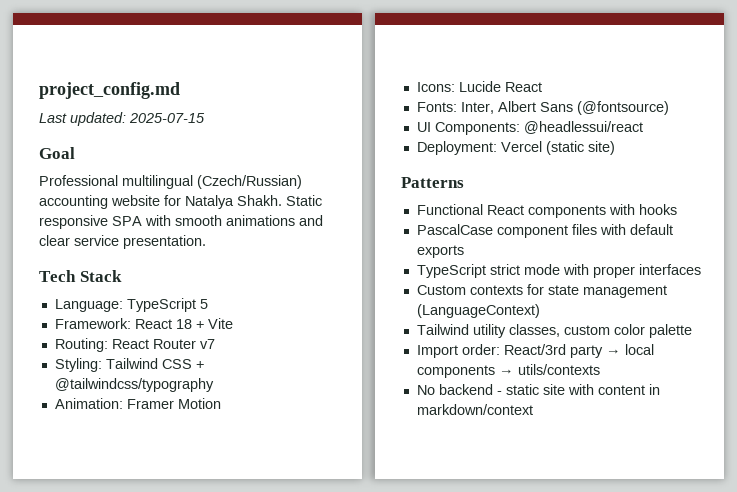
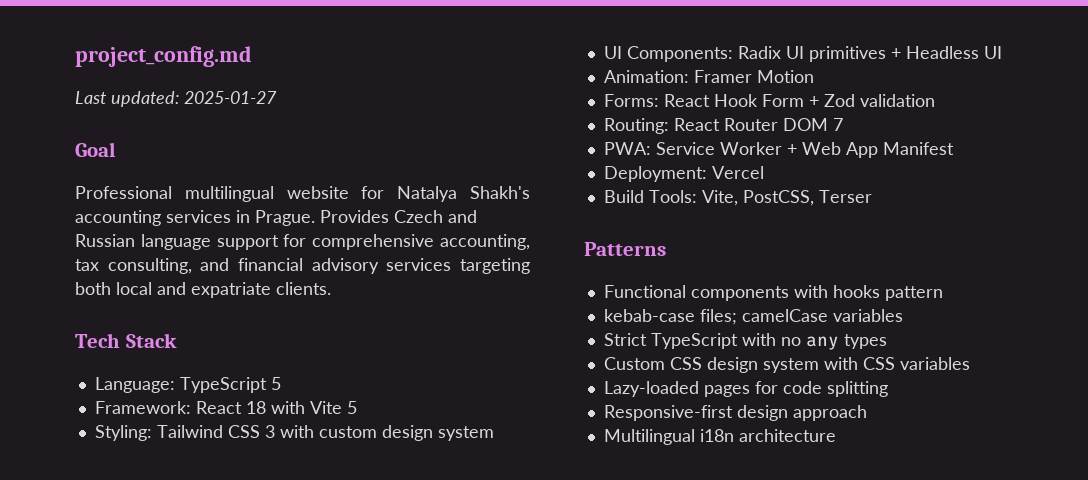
[129,113,205,123] 2025-07-15 -> [184,91,277,104] 2025-01-27
[197,175,302,189] [39,195,108,209] (Czech/Russian) accounting -> (274, 194) none
[237,195,322,206] [39,215,323,229] [39,235,206,249] Shakh. Static responsive SPA with smooth animations and clear service presentation. -> [470,186,530,199] [75,210,477,226] [75,234,530,250] [75,258,530,274] [75,282,331,298] Shakh's accounting services in Prague. Provides Czech and Russian language support for comprehensive accounting, tax consulting, and financial advisory services targeting both local and expatriate clients.
[195,321,204,329] + -> [270,401,305,414] with
[54,338,215,352] // Routing: React Router v7 -> [346,401,357,414] 5
[195,361,204,369] [54,378,214,392] + @tailwindcss/typography -> [264,425,494,441] [603,46,1002,62] 3 with custom design system // UI Components: Radix UI primitives + Headless UI
[416,81,542,92] [416,101,669,115] [416,121,643,135] [416,141,615,155] Icons: Lucide React // Fonts: Inter, Albert Sans (@fontsource) // UI Components: @headlessui/react // Deployment: Vercel (static site) -> [603,94,935,107] [603,118,843,134] [603,142,954,158] [603,166,764,182] [603,190,872,206] Forms: React Hook Form + Zod validation // Routing: React Router DOM 7 // PWA: Service Worker + Web App Manifest // Deployment: Vercel // Build Tools: Vite, PostCSS, Terser
[486,205,524,215] React -> (686, 291) none
[416,224,673,238] [416,245,464,258] [416,264,701,278] [416,284,667,298] [416,304,540,318] [416,324,692,338] [416,344,654,358] [416,364,600,378] [416,384,660,395] [416,404,533,415] // PascalCase component files with default exports // TypeScript strict mode with proper interfaces // Custom contexts for state management (LanguageContext) // Tailwind utility classes, custom color palette // Import order: React/3rd party → local components → utils/contexts // No backend - static site with content in markdown/context -> [884,286,943,301] [603,309,903,325] [603,333,887,350] [603,357,970,373] [603,381,888,397] [603,405,867,421] [603,429,836,445] pattern // kebab-case files; camelCase variables // Strict TypeScript with no any types // Custom CSS design system with CSS variables // Lazy-loaded pages for code splitting // Responsive-first design approach // Multilingual i18n architecture

